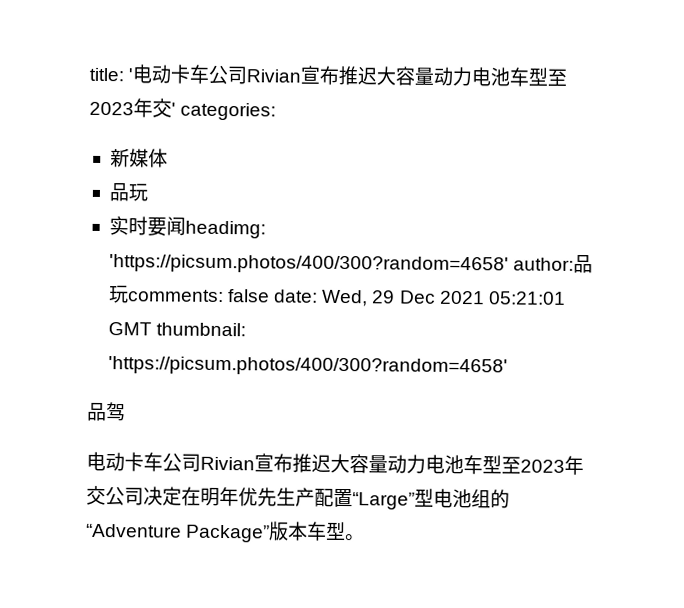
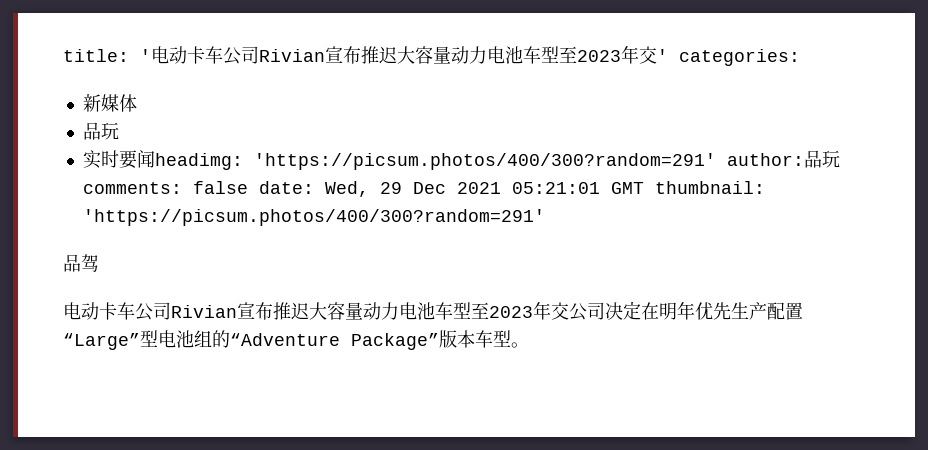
[108,254,509,275] 'https://picsum.photos/400/300?random=4658' -> [253,153,716,170] 'https://picsum.photos/400/300?random=291'
[107,356,508,377] 'https://picsum.photos/400/300?random=4658' -> [82,209,545,226] 'https://picsum.photos/400/300?random=291'

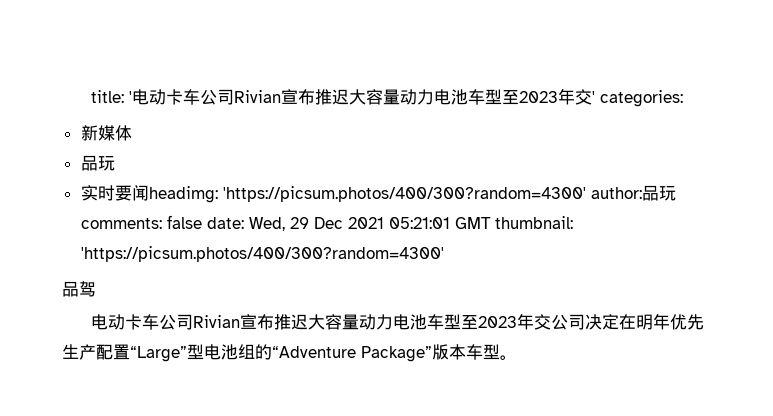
[253,153,716,170] 'https://picsum.photos/400/300?random=291' -> [222,186,586,202] 'https://picsum.photos/400/300?random=4300'
[82,209,545,226] 'https://picsum.photos/400/300?random=291' -> [80,246,444,262] 'https://picsum.photos/400/300?random=4300'

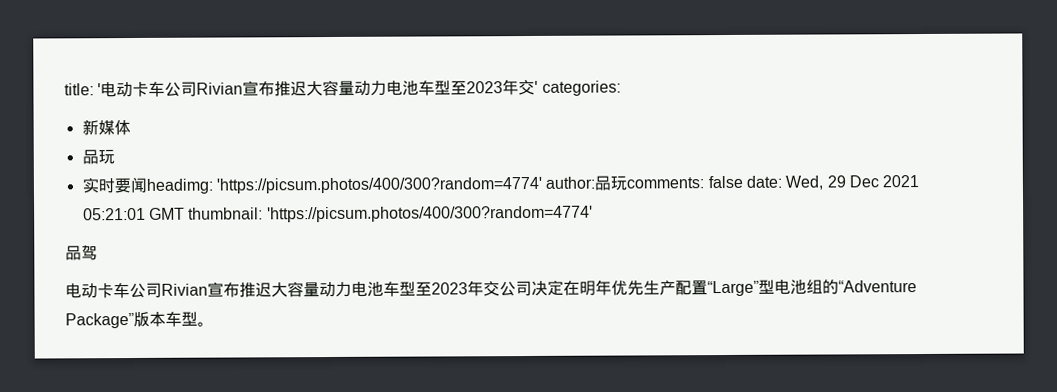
[222,186,586,202] 'https://picsum.photos/400/300?random=4300' -> [215,176,542,194] 'https://picsum.photos/400/300?random=4774'
[80,246,444,262] 'https://picsum.photos/400/300?random=4300' -> [266,205,593,223] 'https://picsum.photos/400/300?random=4774'

